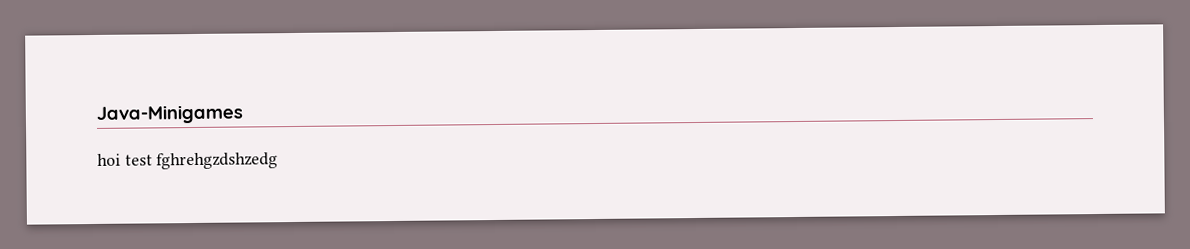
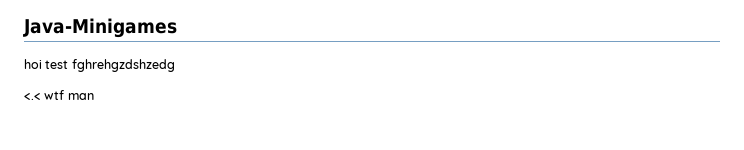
(279, 161) none -> [24,90,94,100] // <.< wtf man

